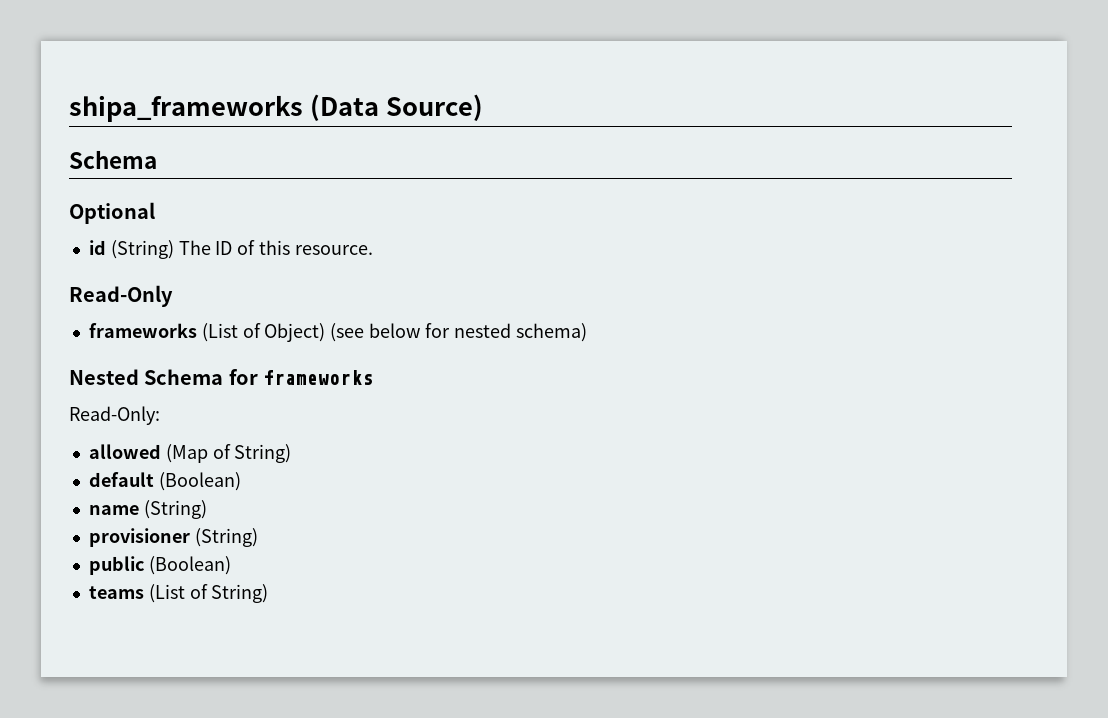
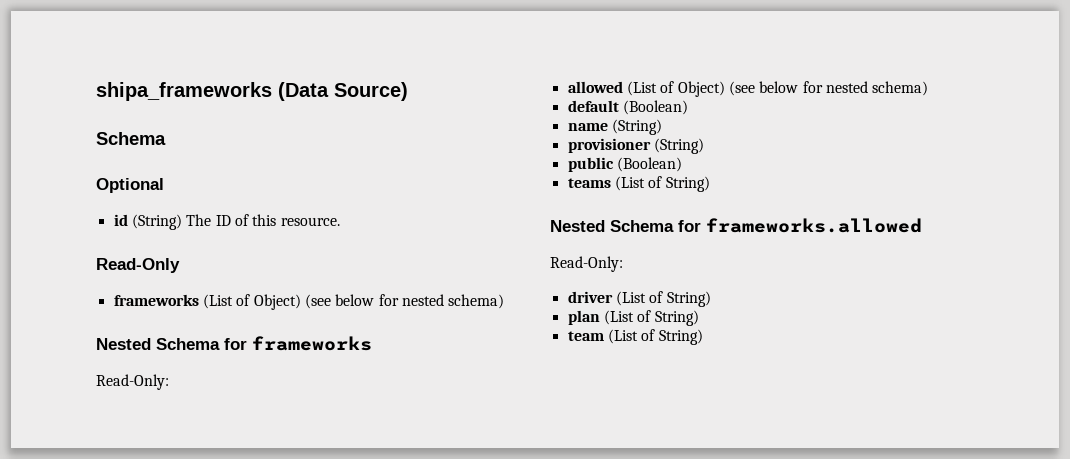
[165,444,292,463] (Map of String) -> [626,81,929,97] (List of Object) (see below for nested schema)
(269, 593) none -> [550,218,922,233] [550,256,623,272] [567,291,711,307] [567,310,699,326] [567,329,703,345] // Nested Schema for frameworks.allowed // Read-Only: // driver (List of String) // plan (List of String) // team (List of String)

